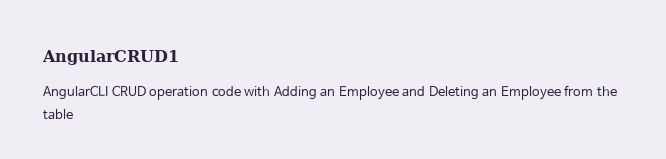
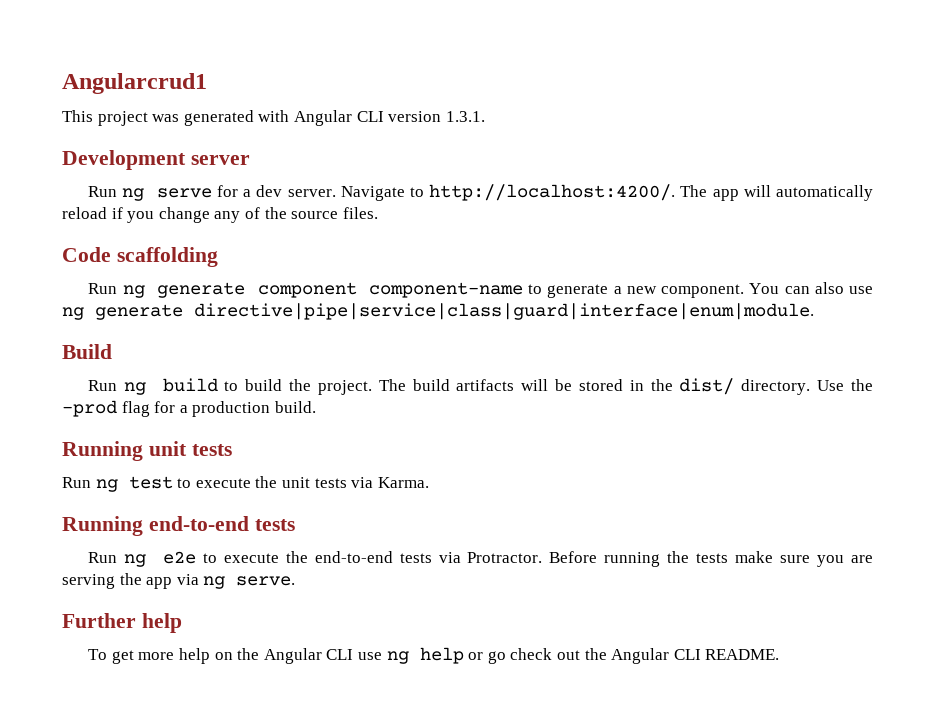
[42,50,179,65] [43,85,617,100] [43,109,73,120] AngularCRUD1 // AngularCLI CRUD operation code with Adding an Employee and Deleting an Employee from the table -> [62,73,207,94] [62,110,485,126] [62,150,250,170] [88,184,873,201] [62,207,378,223] [62,247,218,267] [88,282,873,298] [62,303,814,320] [62,344,112,359] [88,378,873,395] [62,400,316,417] [62,441,232,461] [62,476,429,492] [62,516,295,536] [88,551,873,567] [62,573,296,589] [62,613,182,633] [88,647,780,664] Angularcrud1 // This project was generated with Angular CLI version 1.3.1. // Development server // Run ng serve for a dev server. Navigate to http://localhost:4200/. The app will automatically reload if you change any of the source files. // Code scaffolding // Run ng generate component component-name to generate a new component. You can also use ng generate directive|pipe|service|class|guard|interface|enum|module. // Build // Run ng build to build the project. The build artifacts will be stored in the dist/ directory. Use the -prod flag for a production build. // Running unit tests // Run ng test to execute the unit tests via Karma. // Running end-to-end tests // Run ng e2e to execute the end-to-end tests via Protractor. Before running the tests make sure you are serving the app via ng serve. // Further help // To get more help on the Angular CLI use ng help or go check out the Angular CLI README.

